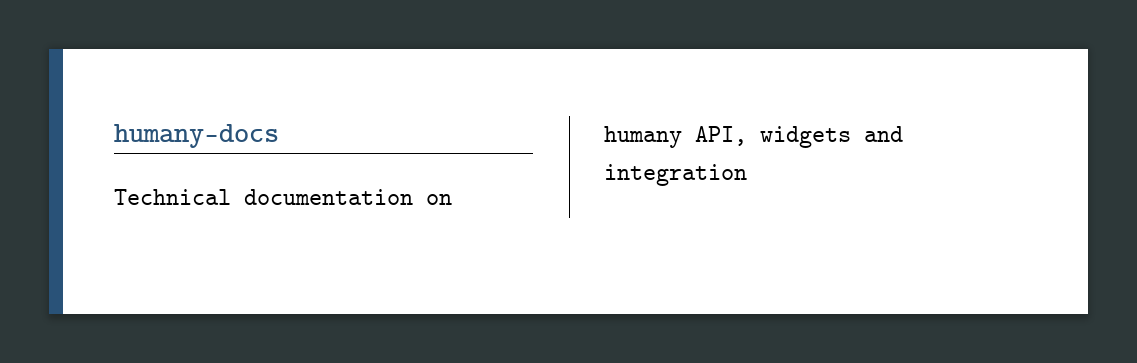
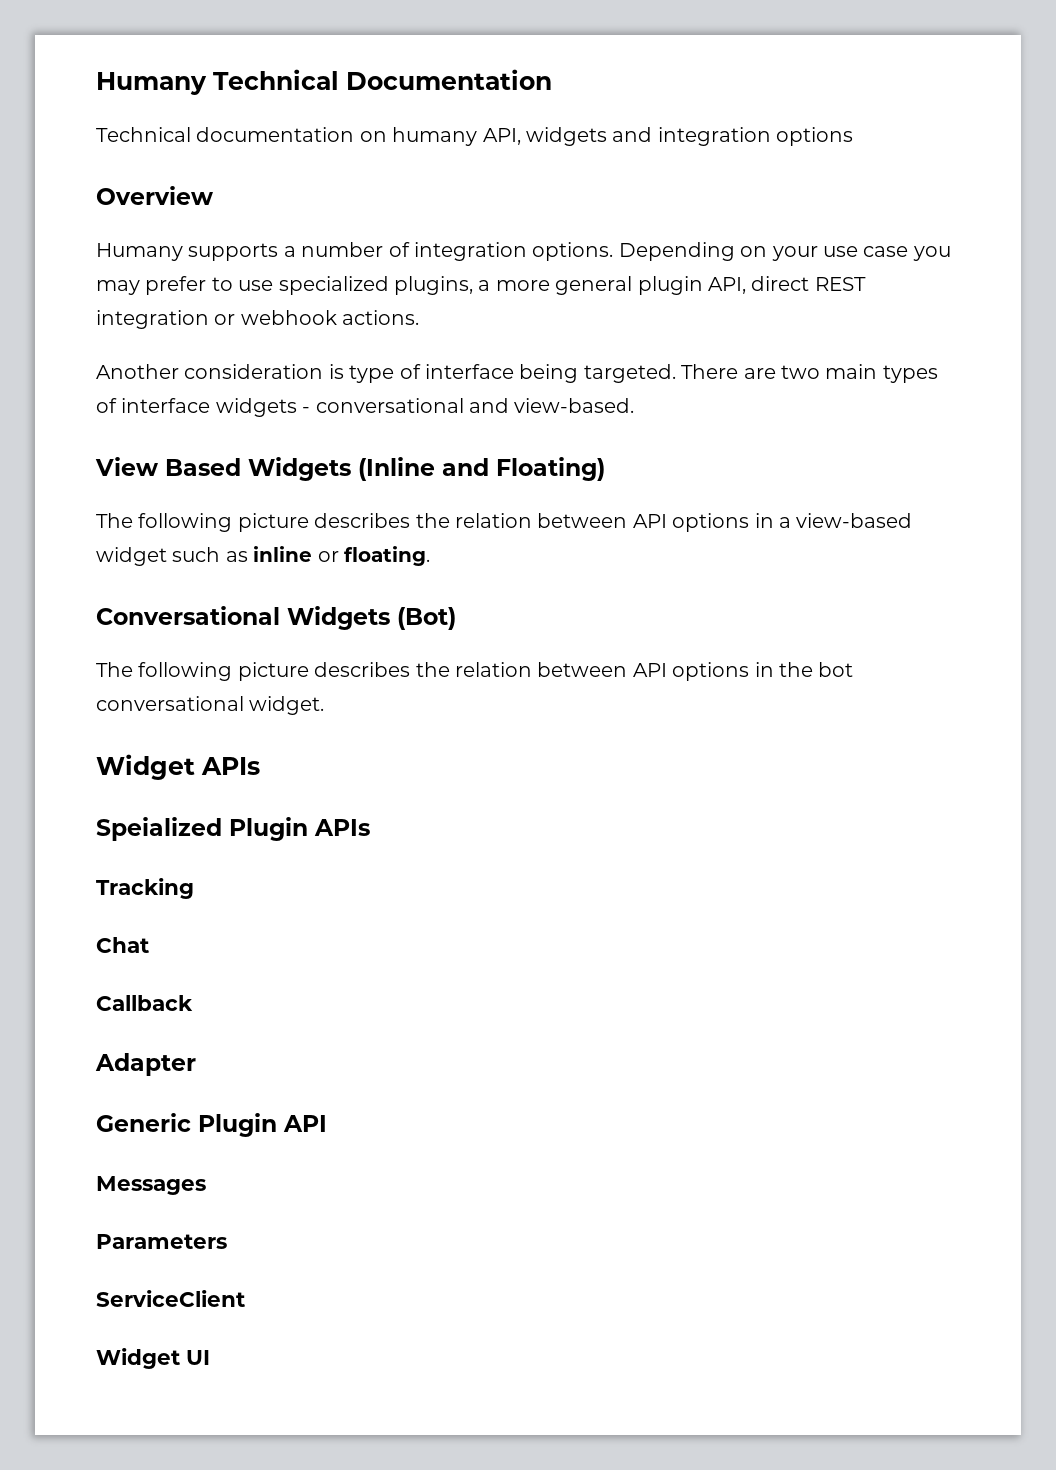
[114,124,279,148] humany-docs -> [96,69,552,95] Humany Technical Documentation
(747, 175) none -> [776,127,854,146] [96,186,213,205] [96,242,951,261] [96,276,866,295] [96,310,420,329] [96,364,938,383] [96,398,635,417] [95,457,605,481] [96,513,913,532] [96,546,430,566] [96,606,456,630] [96,662,854,681] [96,696,325,715] [96,754,260,780] [96,817,370,841] [96,878,194,899] [96,937,149,953] [96,995,193,1011] [95,1053,196,1076] [96,1113,327,1137] [96,1176,206,1195] [96,1234,227,1249] [96,1290,245,1307] [96,1348,210,1369] options // Overview // Humany supports a number of integration options. Depending on your use case you may prefer to use specialized plugins, a more general plugin API, direct REST integration or webhook actions. // Another consideration is type of interface being targeted. There are two main types of interface widgets - conversational and view-based. // View Based Widgets (Inline and Floating) // The following picture describes the relation between API options in a view-based widget such as inline or floating. // Conversational Widgets (Bot) // The following picture describes the relation between API options in the bot conversational widget. // Widget APIs // Speialized Plugin APIs // Tracking // Chat // Callback // Adapter // Generic Plugin API // Messages // Parameters // ServiceClient // Widget UI

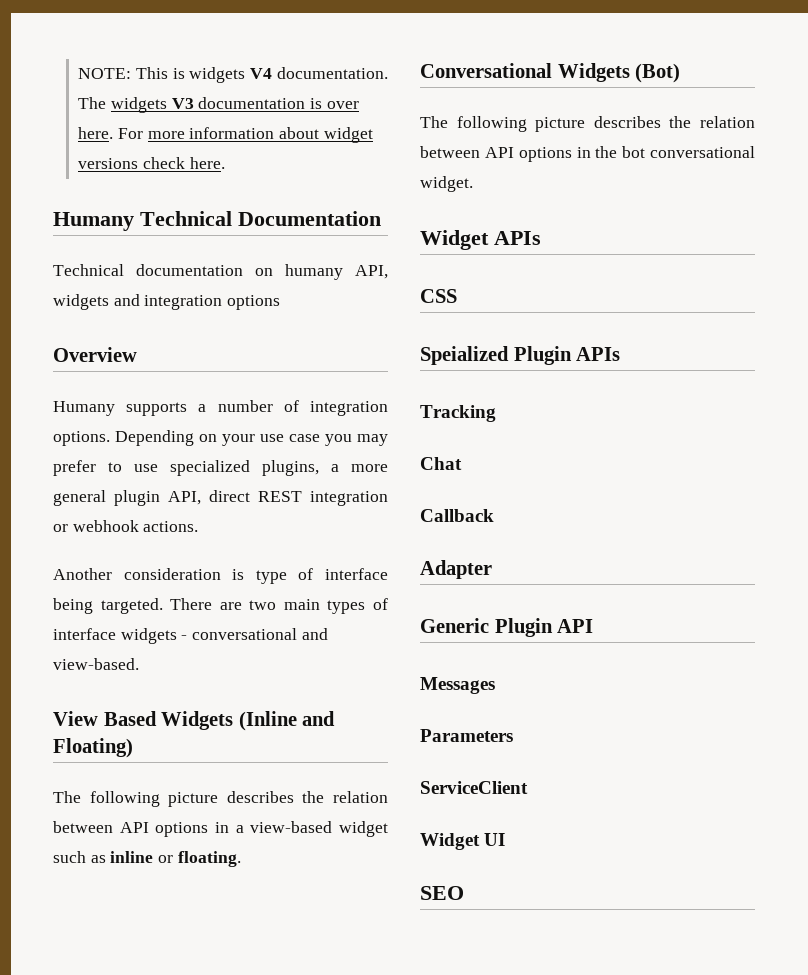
(96, 83) none -> [78,67,388,83] [78,97,359,113] [78,127,373,143] [78,157,225,169] NOTE: This is widgets V4 documentation. The widgets V3 documentation is over here. For more information about widget versions check here. //
(260, 766) none -> [420,289,457,303] // CSS
(210, 1357) none -> [420,886,464,900] // SEO

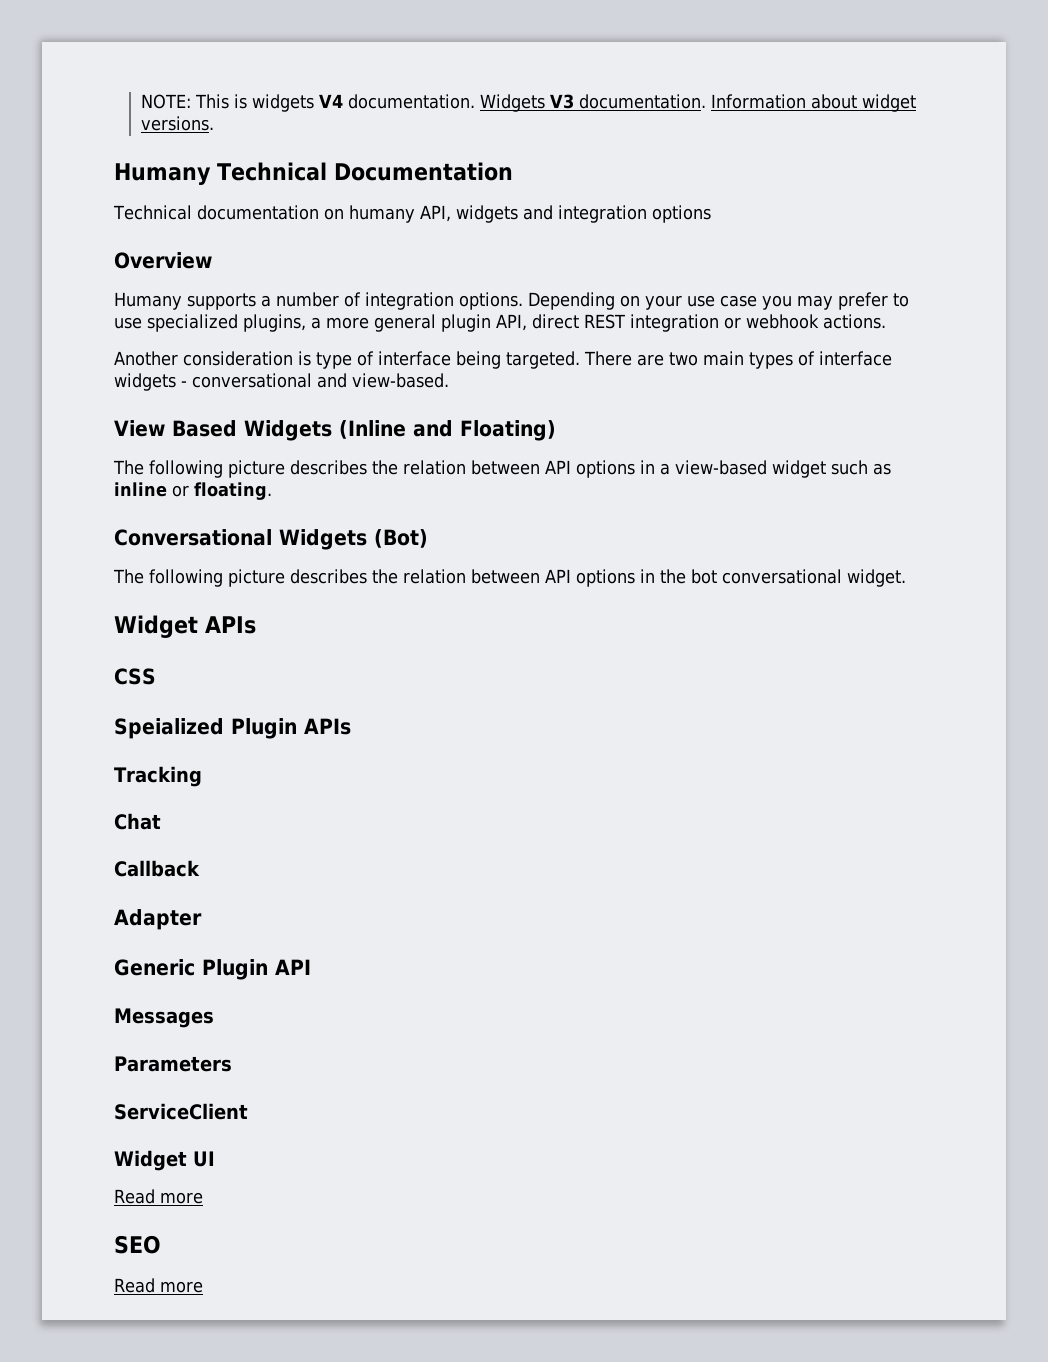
[78,97,359,113] [78,127,373,143] [78,157,225,169] The widgets V3 documentation is over here. For more information about widget versions check here. -> [480,94,917,112] [141,116,215,131] Widgets V3 documentation. Information about widget versions.
(506, 839) none -> [114,1189,203,1204] // Read more
(464, 893) none -> [114,1278,203,1293] // Read more

